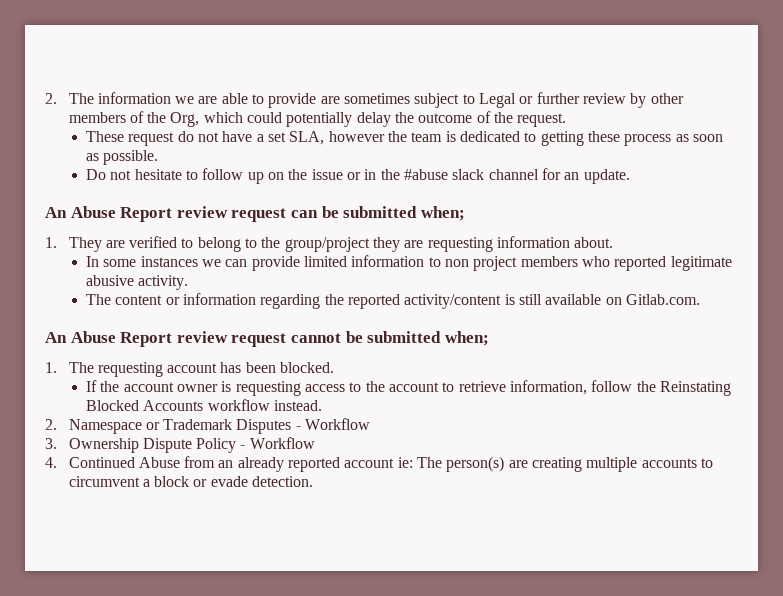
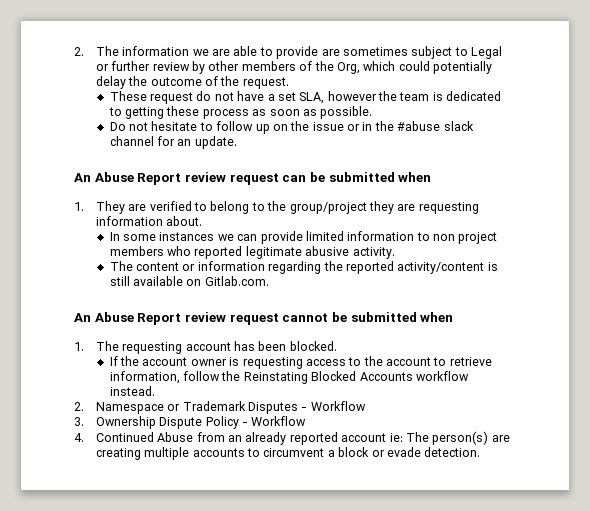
[420,206,465,221] when; -> [398,172,432,182] when
[444,331,489,346] when; -> [420,312,454,322] when

